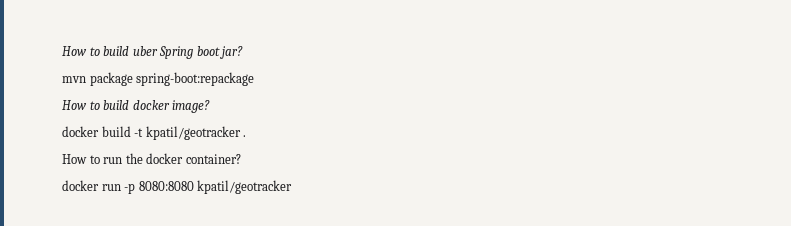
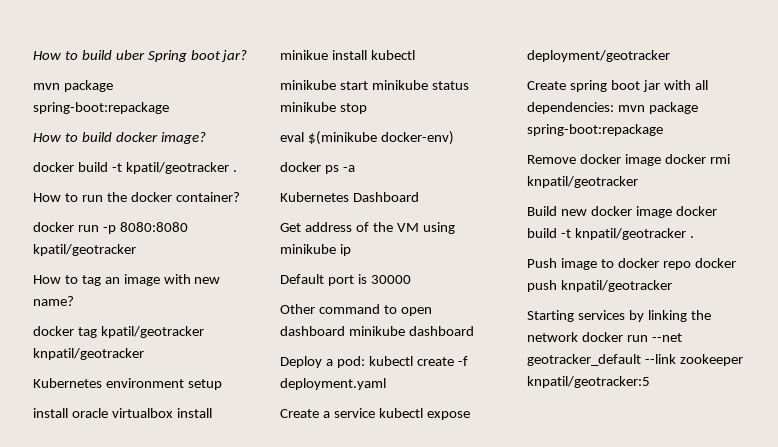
(293, 187) none -> [33,274,221,286] [33,296,74,306] [33,326,204,338] [33,348,144,360] [33,378,222,390] [33,408,212,418] [280,50,415,60] [280,80,469,90] [280,102,367,114] [280,131,454,145] [280,162,355,174] [280,192,419,202] [280,222,455,234] [280,244,351,256] [280,274,411,286] [280,304,432,316] [280,326,474,336] [280,356,468,368] [280,378,386,390] [280,408,470,420] [527,50,670,62] [527,80,708,92] [527,102,698,114] [527,124,663,136] [527,154,730,166] [527,176,638,188] [527,206,717,218] [527,228,694,240] [527,258,736,270] [527,280,672,292] [527,310,711,322] [527,332,682,342] [527,354,743,366] [527,376,650,388] // How to tag an image with new name? // docker tag kpatil/geotracker knpatil/geotracker // Kubernetes environment setup // install oracle virtualbox install minikue install kubectl // minikube start minikube status minikube stop // eval $(minikube docker-env) // docker ps -a // Kubernetes Dashboard // Get address of the VM using minikube ip // Default port is 30000 // Other command to open dashboard minikube dashboard // Deploy a pod: kubectl create -f deployment.yaml // Create a service kubectl expose deployment/geotracker // Create spring boot jar with all dependencies: mvn package spring-boot:repackage // Remove docker image docker rmi knpatil/geotracker // Build new docker image docker build -t knpatil/geotracker . // Push image to docker repo docker push knpatil/geotracker // Starting services by linking the network docker run --net geotracker_default --link zookeeper knpatil/geotracker:5

